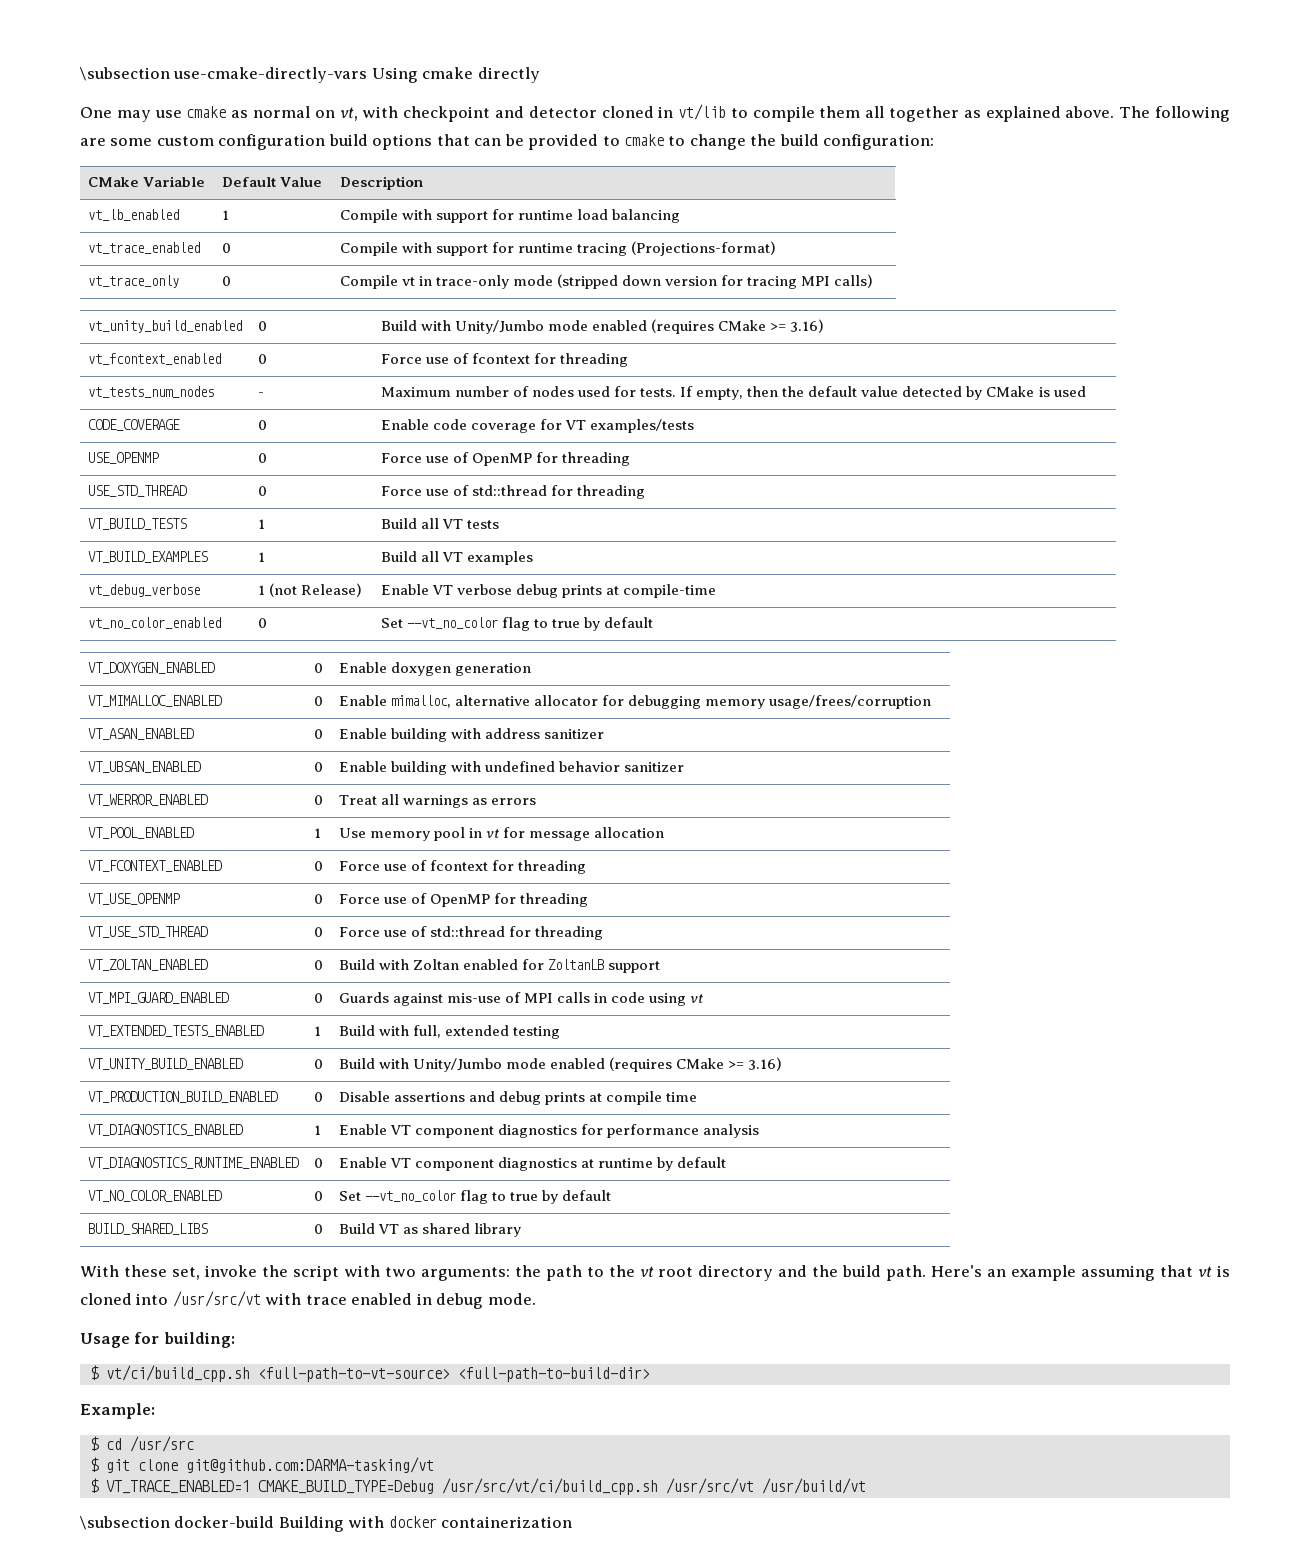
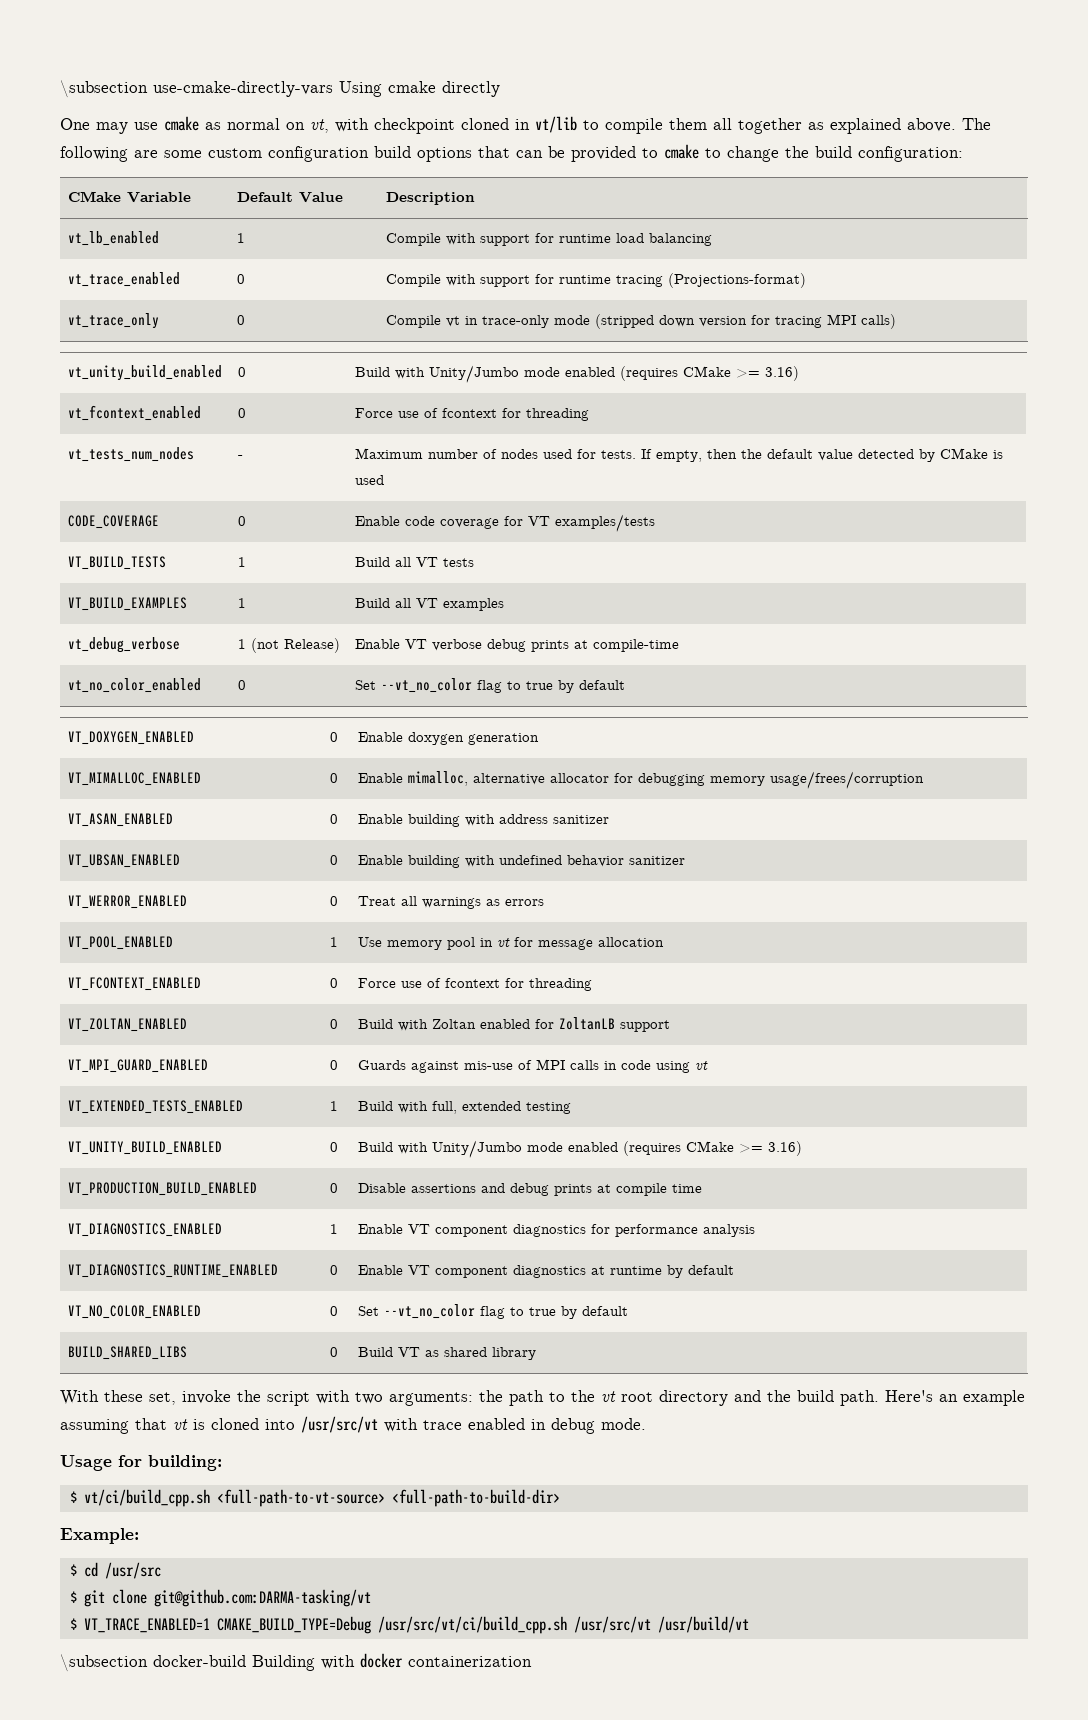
[494,106,597,118] and detector -> (455, 126) none
[87,452,159,464] [257,453,267,463] [380,452,630,466] [87,485,187,497] [257,486,267,496] [380,485,645,499] // USE_OPENMP | 0 | Force use of OpenMP for threading // USE_STD_THREAD | 0 | Force use of std::thread for threading -> (655, 523) none
[87,893,180,905] [313,894,323,904] [338,893,588,907] [87,926,208,938] [313,927,323,937] [338,926,603,940] // VT_USE_OPENMP | 0 | Force use of OpenMP for threading // VT_USE_STD_THREAD | 0 | Force use of std::thread for threading -> (592, 984) none

